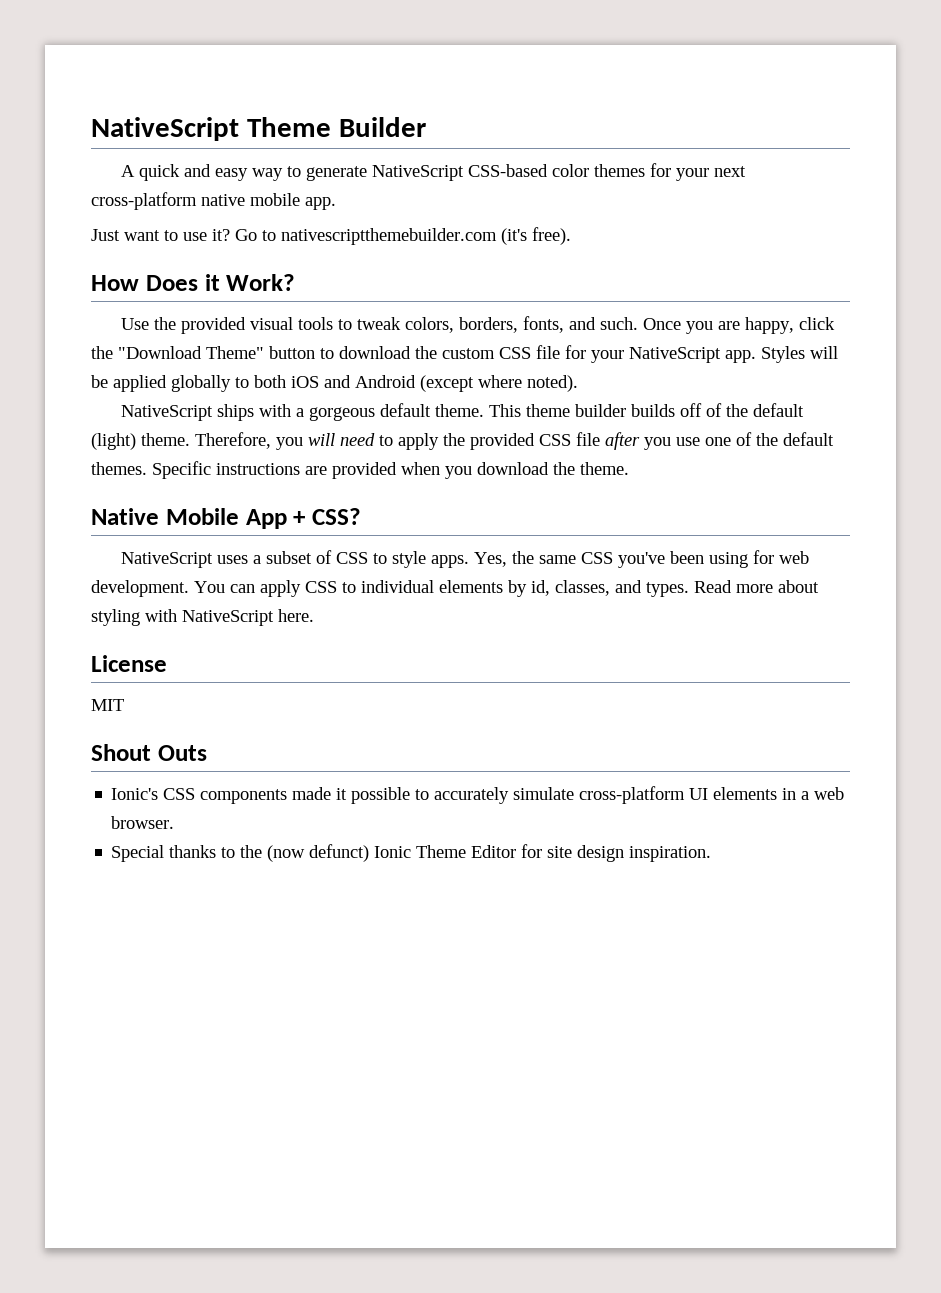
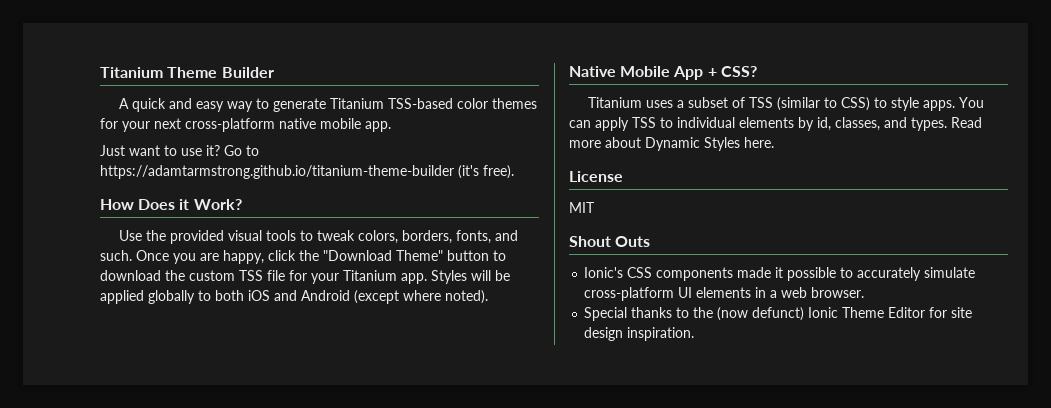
[91,117,239,141] NativeScript -> [100,67,163,78] Titanium
[372,164,549,181] NativeScript CSS-based -> [330,98,454,109] Titanium TSS-based
[281,228,497,245] nativescriptthemebuilder.com -> [100,165,454,179] https://adamtarmstrong.github.io/titanium-theme-builder
[499,347,531,359] CSS -> [239,270,263,281] TSS
[629,347,721,363] NativeScript -> [343,270,397,281] Titanium
[121,403,805,421] [91,432,834,450] [91,461,629,479] // NativeScript ships with a gorgeous default theme. This theme builder builds off of the default (light) theme. Therefore, you will need to apply the provided CSS file after you use one of the default themes. Specific instructions are provided when you download the theme. -> (488, 297) none
[121,552,214,568] NativeScript -> [588,97,643,108] Titanium
[336,550,810,568] [91,580,189,597] CSS to style apps. Yes, the same CSS you've been using for web development. -> [749,97,956,111] TSS (similar to CSS) to style apps.
[305,581,337,593] CSS -> [632,117,656,128] TSS
[91,609,274,626] styling with NativeScript -> [645,137,740,151] Dynamic Styles

